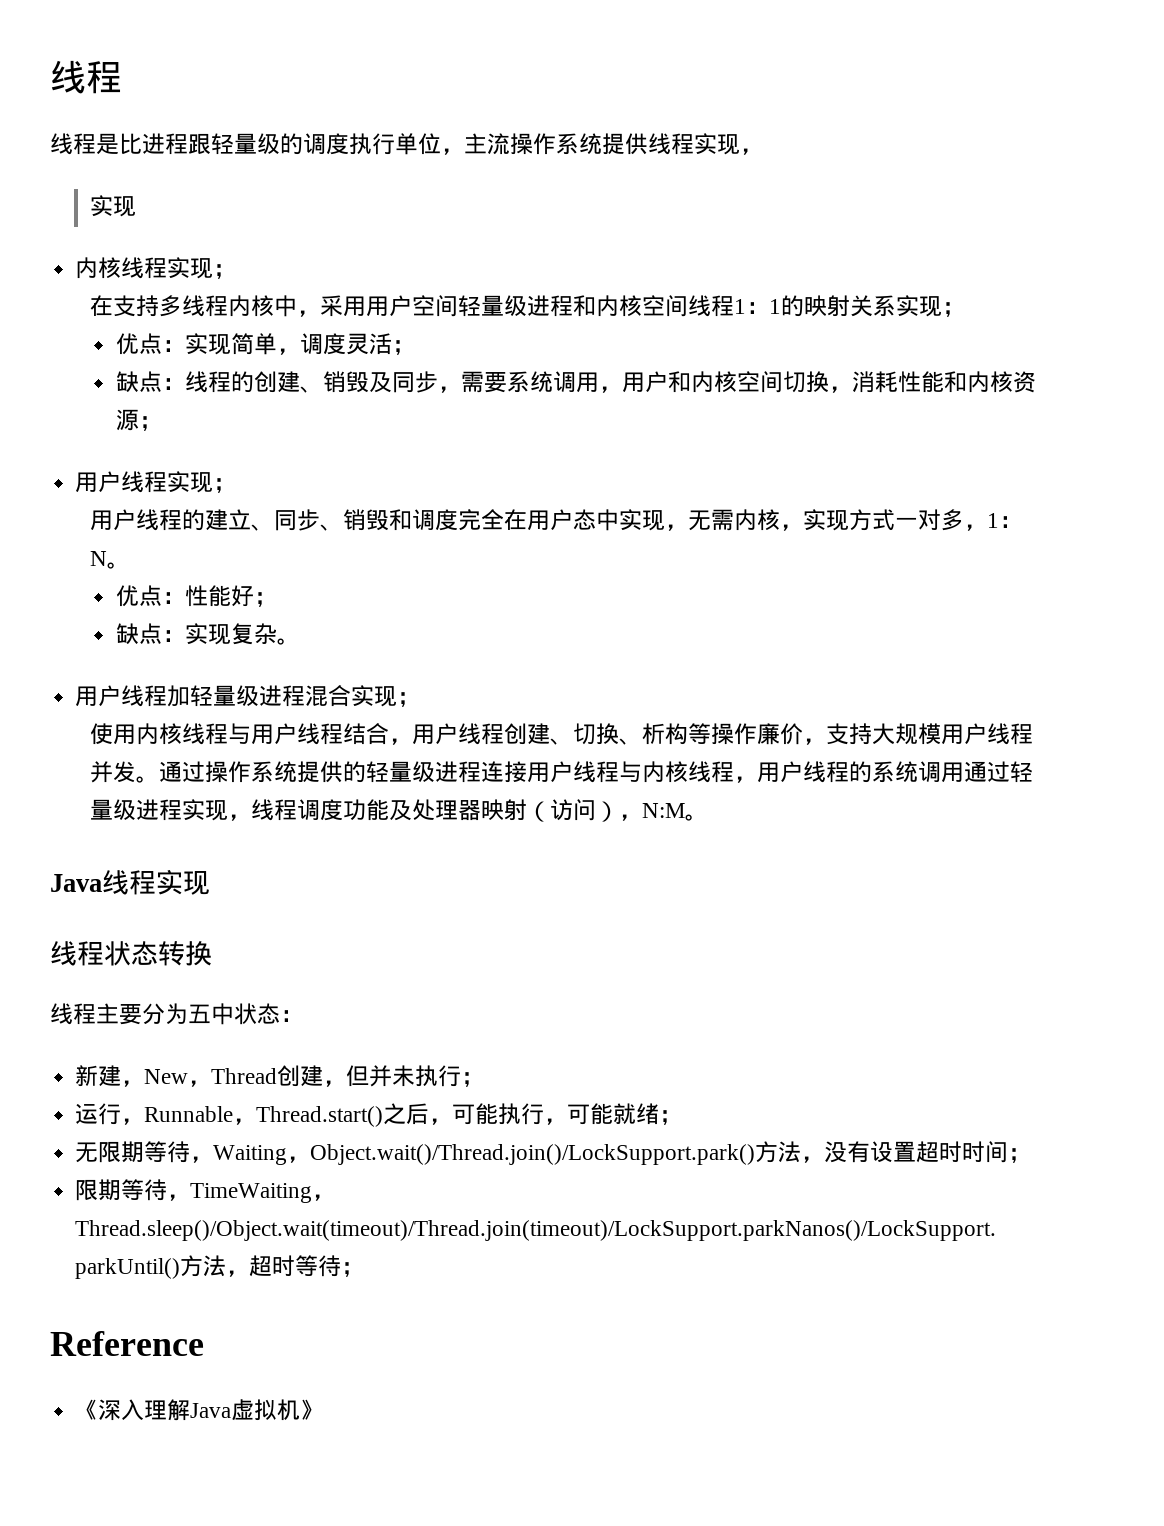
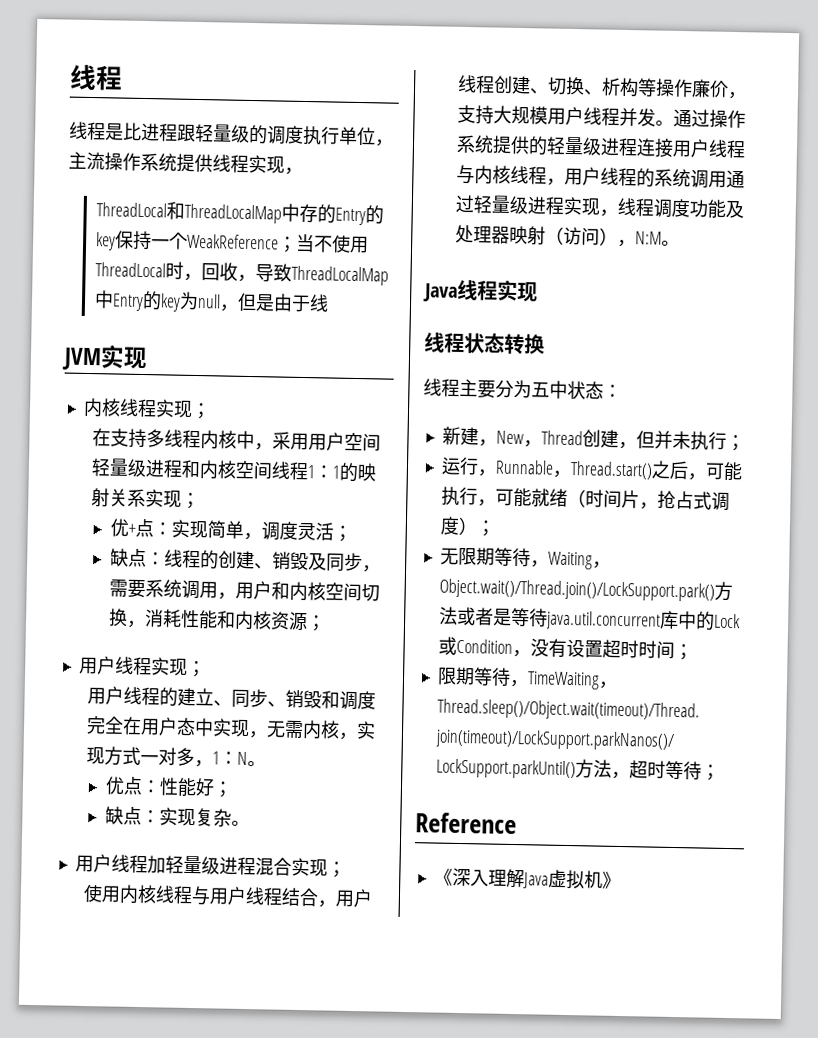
(763, 151) none -> [95,201,384,226] [94,230,369,254] [94,261,389,286] [93,290,329,313] [62,347,102,371] ThreadLocal和ThreadLocalMap中存的Entry的key保持一个WeakReference；当不使用ThreadLocal时，回收，导致ThreadLocalMap中Entry的key为null，但是由于线 // JVM
(139, 344) none -> [127,523,136,535] +
(660, 1114) none -> [566,488,730,511] [439,516,478,536] （时间片，抢占式调度）
(802, 1152) none -> [456,606,741,631] [437,636,513,655] 或者是等待java.util.concurrent库中的Lock或Condition

